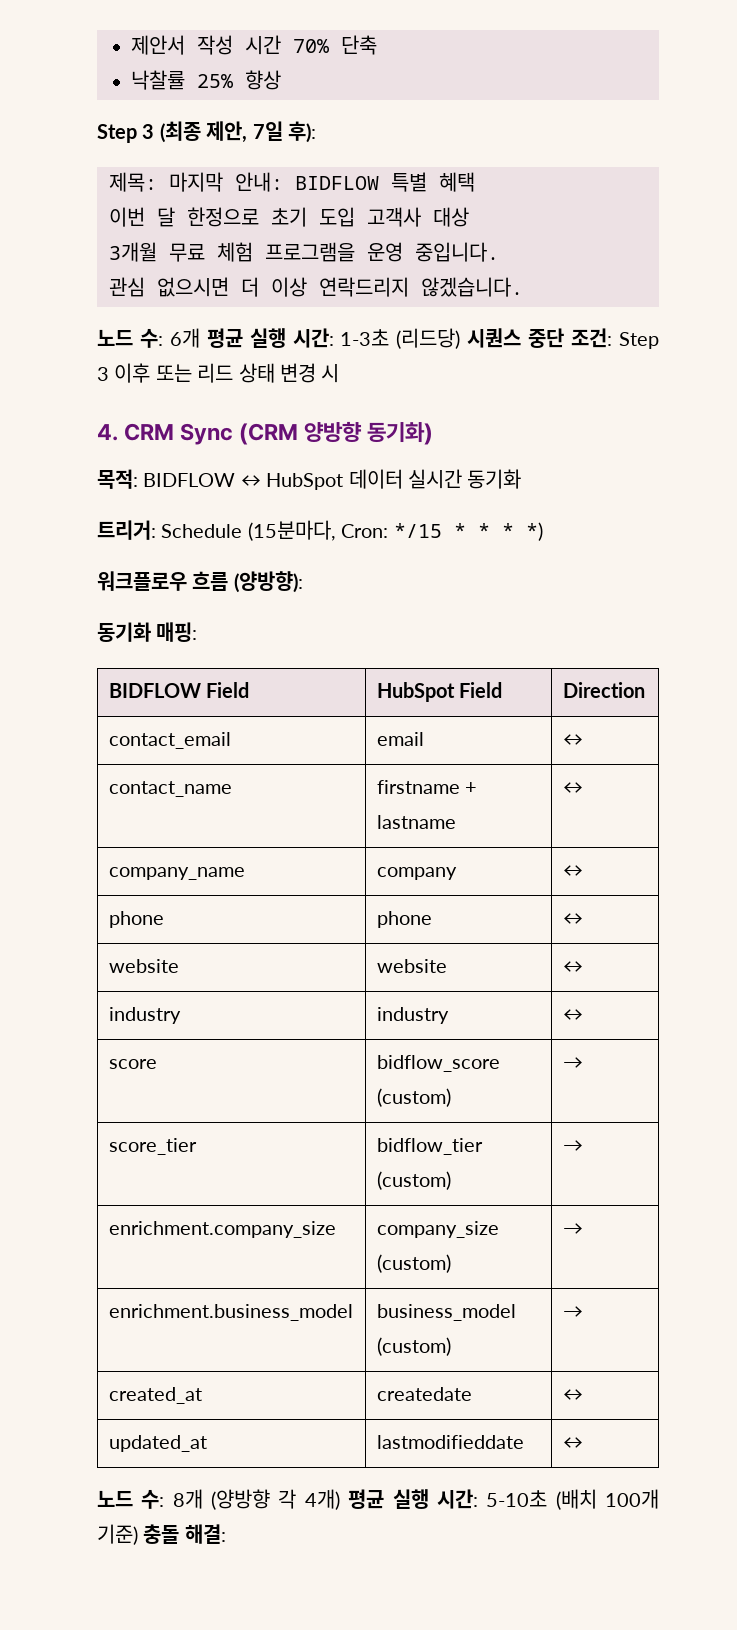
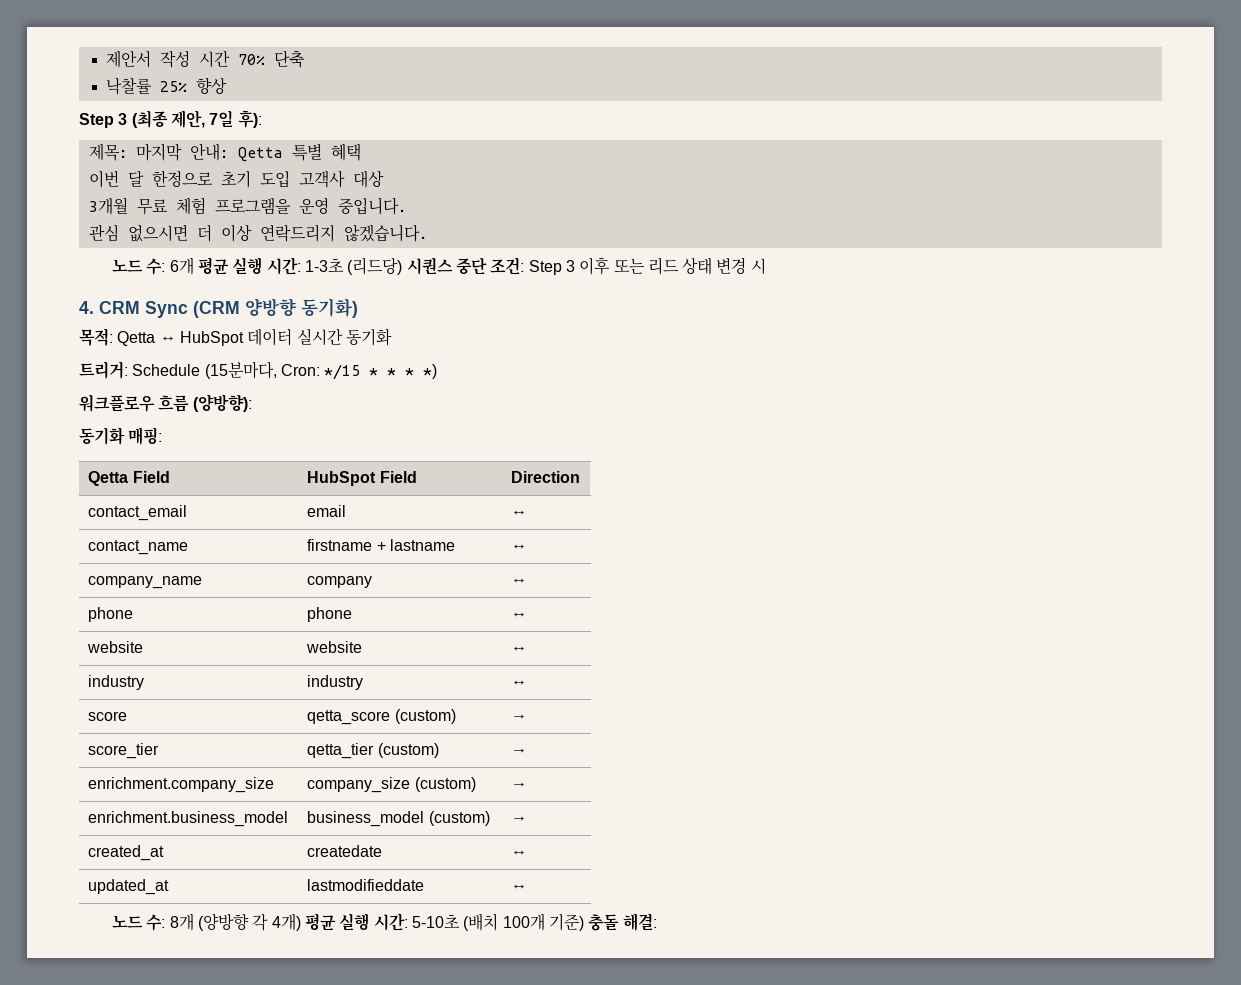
[295,176,379,190] BIDFLOW -> [236,147,283,162] Qetta
[143,473,236,487] BIDFLOW -> [117,331,156,346] Qetta
[108,683,201,698] BIDFLOW -> [88,471,129,486] Qetta
[376,1055,500,1072] bidflow_score -> [307,710,391,725] qetta_score
[376,1138,483,1155] bidflow_tier -> [307,743,375,759] qetta_tier

